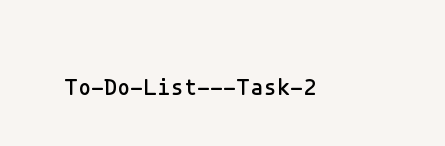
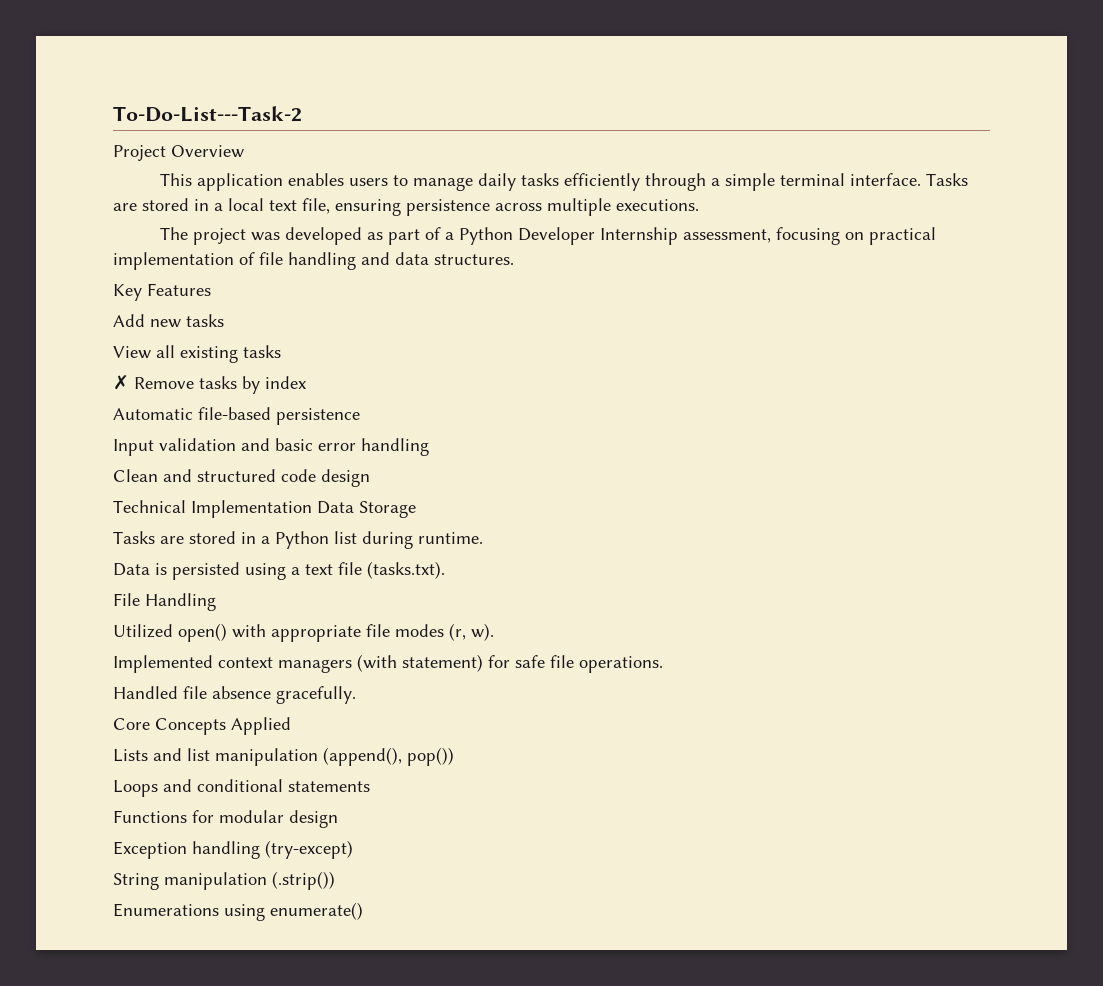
(316, 86) none -> [113,145,244,161] [159,173,968,191] [113,198,699,216] [159,227,936,245] [113,252,514,270] [113,283,211,301] [113,314,224,328] [113,345,281,363] [113,375,306,394] [113,407,360,425] [113,438,429,456] [113,469,370,487] [113,500,416,518] [113,531,483,549] [113,561,445,580] [113,593,216,611] [113,623,494,642] [113,654,663,673] [113,686,356,704] [113,717,291,735] [113,747,454,766] [113,779,370,797] [113,810,338,828] [113,840,353,859] [113,871,335,890] [113,902,363,921] // Project Overview // This application enables users to manage daily tasks efficiently through a simple terminal interface. Tasks are stored in a local text file, ensuring persistence across multiple executions. // The project was developed as part of a Python Developer Internship assessment, focusing on practical implementation of file handling and data structures. // Key Features // Add new tasks // View all existing tasks // ✗ Remove tasks by index // Automatic file-based persistence // Input validation and basic error handling // Clean and structured code design // Technical Implementation Data Storage // Tasks are stored in a Python list during runtime. // Data is persisted using a text file (tasks.txt). // File Handling // Utilized open() with appropriate file modes (r, w). // Implemented context managers (with statement) for safe file operations. // Handled file absence gracefully. // Core Concepts Applied // Lists and list manipulation (append(), pop()) // Loops and conditional statements // Functions for modular design // Exception handling (try-except) // String manipulation (.strip()) // Enumerations using enumerate()

